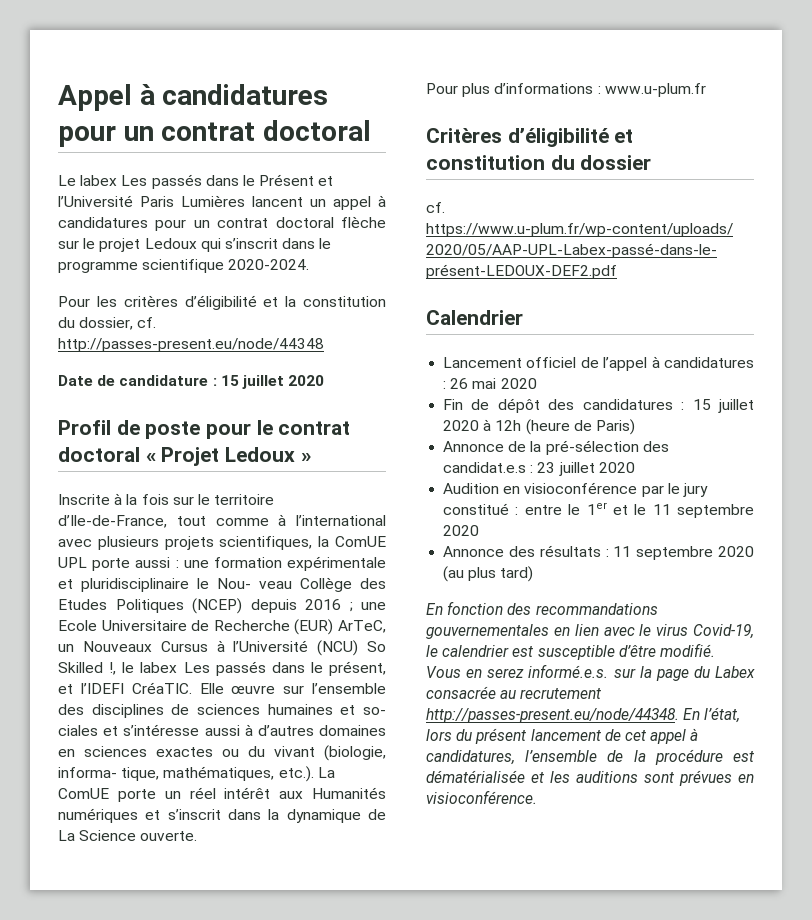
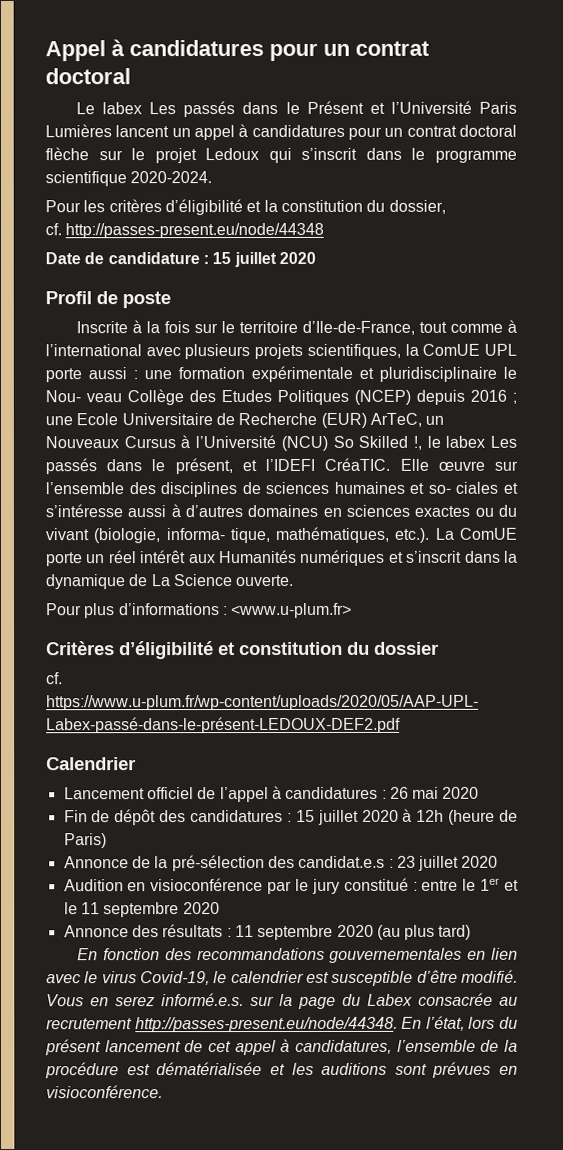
(134, 323) none -> (446, 206) //
[206,420,351,439] [58,447,311,466] pour le contrat doctoral « Projet Ledoux » -> (171, 300) none
[604,83,706,97] www.u-plum.fr -> [231,602,353,619] <www.u-plum.fr>

